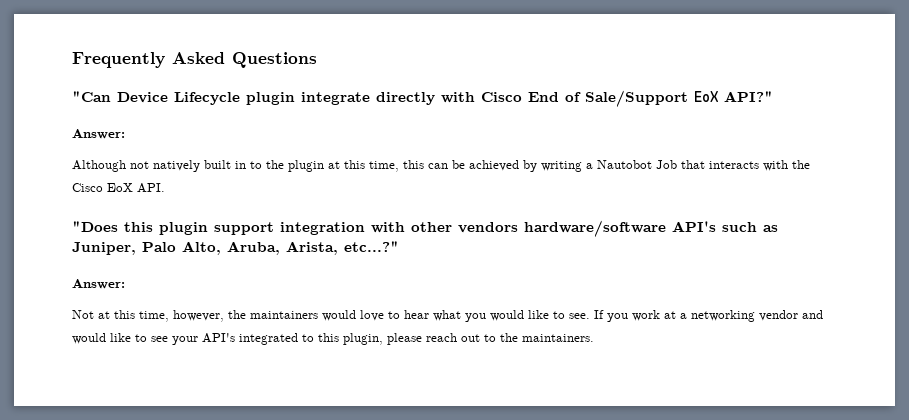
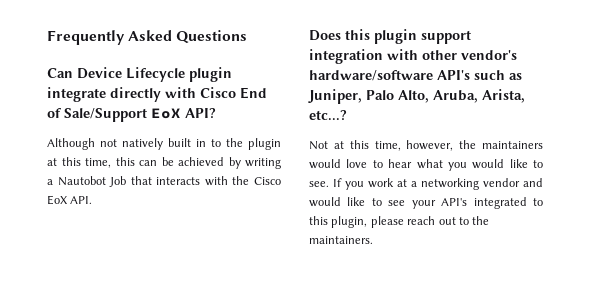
[72,91,111,102] "Can -> [47,68,73,78] Can
[724,91,773,102] [72,129,125,139] API?" // Answer: -> [185,108,216,119] API?
[72,221,118,232] "Does -> [309,30,341,41] Does
[458,222,518,233] vendors -> [461,50,517,60] vendor's
[344,241,399,252] [72,279,125,289] etc...?" // Answer: -> [309,110,347,121] etc...?

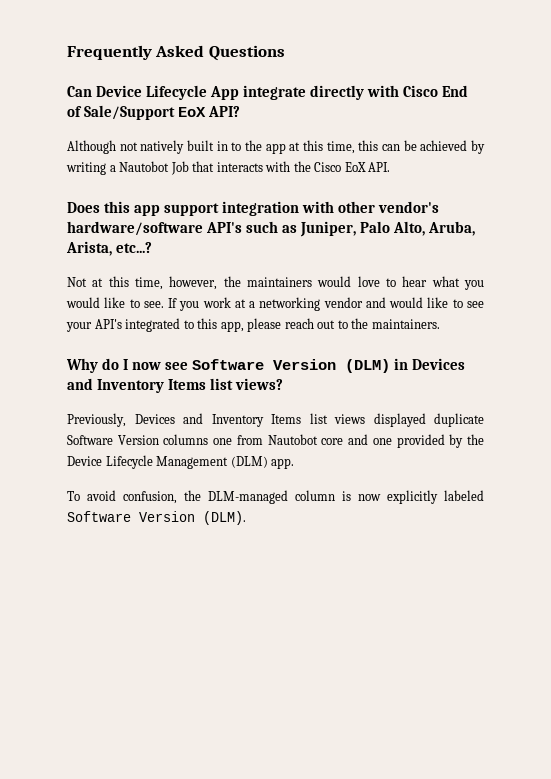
[189,67,232,82] plugin -> [210,86,240,100] App
[248,138,281,150] plugin -> [265,143,286,154] app
[374,29,417,44] plugin -> [134,205,161,216] app
[331,216,368,228] plugin, -> [220,321,244,332] app,
(373, 240) none -> [66,358,466,373] [67,378,284,393] [67,413,484,427] [67,434,485,448] [67,455,295,469] [67,490,484,504] [67,511,246,525] // Why do I now see Software Version (DLM) in Devices and Inventory Items list views? // Previously, Devices and Inventory Items list views displayed duplicate Software Version columns one from Nautobot core and one provided by the Device Lifecycle Management (DLM) app. // To avoid confusion, the DLM-managed column is now explicitly labeled Software Version (DLM).

